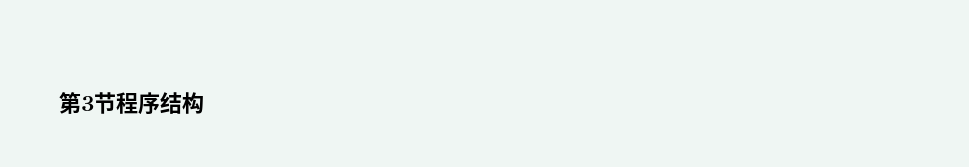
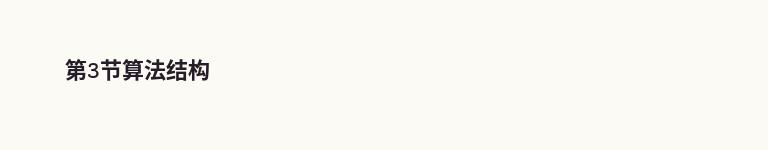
[116,92,160,115] 程序 -> [122,59,166,81] 算法

